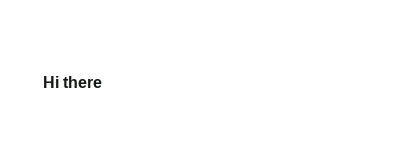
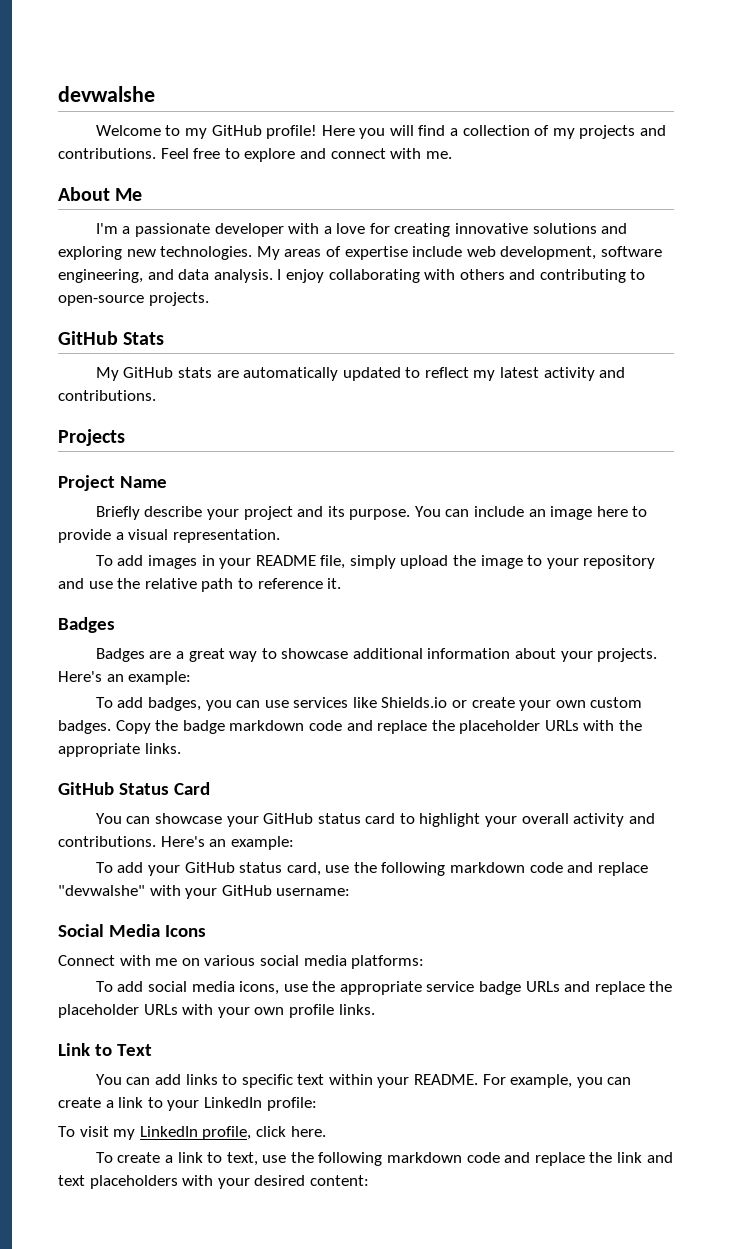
[43,76,103,88] Hi there -> [58,86,155,102] [95,125,667,139] [58,148,452,162] [58,187,143,201] [95,223,628,237] [58,246,662,260] [58,269,646,283] [58,292,209,306] [58,331,165,345] [95,367,626,381] [58,390,156,401] [58,429,125,446] [58,475,167,491] [95,506,648,520] [58,529,280,543] [95,555,656,569] [58,578,342,592] [58,617,115,633] [95,648,658,662] [58,671,192,685] [95,697,643,711] [58,720,643,734] [58,743,181,757] [58,782,210,795] [95,813,655,827] [58,836,294,850] [95,862,648,876] [58,885,351,899] [58,924,206,937] [58,955,425,969] [95,981,673,995] [58,1004,375,1018] [58,1043,152,1056] [95,1074,632,1088] [58,1097,317,1111] [58,1126,326,1140] [95,1152,673,1166] [58,1175,369,1189] devwalshe // Welcome to my GitHub profile! Here you will find a collection of my projects and contributions. Feel free to explore and connect with me. // About Me // I'm a passionate developer with a love for creating innovative solutions and exploring new technologies. My areas of expertise include web development, software engineering, and data analysis. I enjoy collaborating with others and contributing to open-source projects. // GitHub Stats // My GitHub stats are automatically updated to reflect my latest activity and contributions. // Projects // Project Name // Briefly describe your project and its purpose. You can include an image here to provide a visual representation. // To add images in your README file, simply upload the image to your repository and use the relative path to reference it. // Badges // Badges are a great way to showcase additional information about your projects. Here's an example: // To add badges, you can use services like Shields.io or create your own custom badges. Copy the badge markdown code and replace the placeholder URLs with the appropriate links. // GitHub Status Card // You can showcase your GitHub status card to highlight your overall activity and contributions. Here's an example: // To add your GitHub status card, use the following markdown code and replace "devwalshe" with your GitHub username: // Social Media Icons // Connect with me on various social media platforms: // To add social media icons, use the appropriate service badge URLs and replace the placeholder URLs with your own profile links. // Link to Text // You can add links to specific text within your README. For example, you can create a link to your LinkedIn profile: // To visit my LinkedIn profile, click here. // To create a link to text, use the following markdown code and replace the link and text placeholders with your desired content:

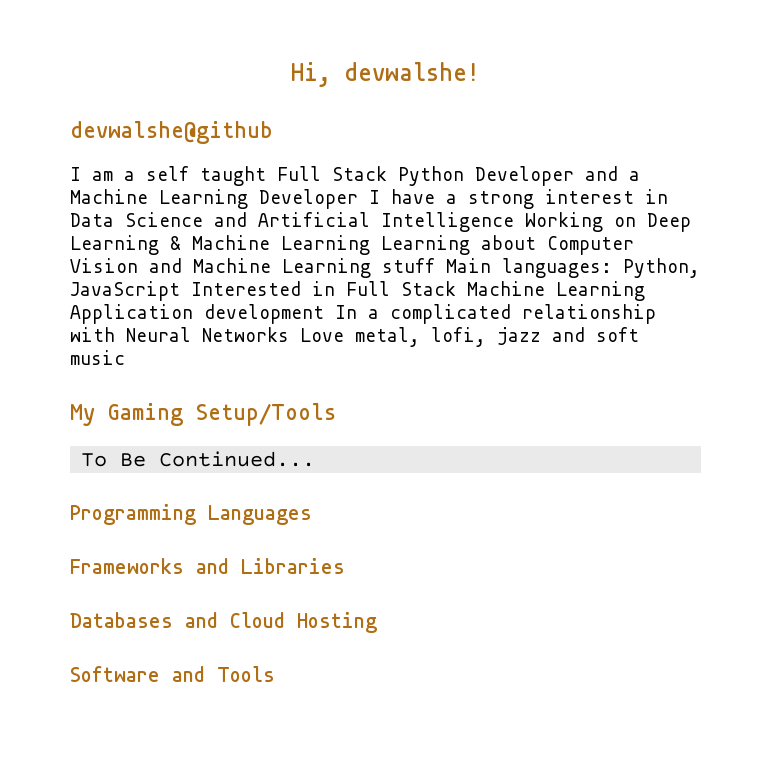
[58,86,155,102] [95,125,667,139] [58,148,452,162] [58,187,143,201] [95,223,628,237] [58,246,662,260] [58,269,646,283] [58,292,209,306] [58,331,165,345] [95,367,626,381] [58,390,156,401] [58,429,125,446] [58,475,167,491] [95,506,648,520] [58,529,280,543] [95,555,656,569] [58,578,342,592] [58,617,115,633] [95,648,658,662] [58,671,192,685] [95,697,643,711] [58,720,643,734] [58,743,181,757] [58,782,210,795] [95,813,655,827] [58,836,294,850] [95,862,648,876] [58,885,351,899] [58,924,206,937] [58,955,425,969] [95,981,673,995] [58,1004,375,1018] [58,1043,152,1056] [95,1074,632,1088] [58,1097,317,1111] [58,1126,326,1140] [95,1152,673,1166] [58,1175,369,1189] devwalshe // Welcome to my GitHub profile! Here you will find a collection of my projects and contributions. Feel free to explore and connect with me. // About Me // I'm a passionate developer with a love for creating innovative solutions and exploring new technologies. My areas of expertise include web development, software engineering, and data analysis. I enjoy collaborating with others and contributing to open-source projects. // GitHub Stats // My GitHub stats are automatically updated to reflect my latest activity and contributions. // Projects // Project Name // Briefly describe your project and its purpose. You can include an image here to provide a visual representation. // To add images in your README file, simply upload the image to your repository and use the relative path to reference it. // Badges // Badges are a great way to showcase additional information about your projects. Here's an example: // To add badges, you can use services like Shields.io or create your own custom badges. Copy the badge markdown code and replace the placeholder URLs with the appropriate links. // GitHub Status Card // You can showcase your GitHub status card to highlight your overall activity and contributions. Here's an example: // To add your GitHub status card, use the following markdown code and replace "devwalshe" with your GitHub username: // Social Media Icons // Connect with me on various social media platforms: // To add social media icons, use the appropriate service badge URLs and replace the placeholder URLs with your own profile links. // Link to Text // You can add links to specific text within your README. For example, you can create a link to your LinkedIn profile: // To visit my LinkedIn profile, click here. // To create a link to text, use the following markdown code and replace the link and text placeholders with your desired content: -> [291,62,480,87] [70,121,273,144] [70,166,640,186] [70,189,668,209] [70,212,691,232] [70,235,634,255] [70,258,700,278] [70,281,645,301] [70,304,656,324] [70,327,639,347] [70,350,125,365] [70,403,336,426] [81,451,316,467] [70,504,312,525] [70,558,345,574] [70,612,377,633] [70,666,275,682] Hi, devwalshe! // devwalshe@github // I am a self taught Full Stack Python Developer and a Machine Learning Developer I have a strong interest in Data Science and Artificial Intelligence Working on Deep Learning & Machine Learning Learning about Computer Vision and Machine Learning stuff Main languages: Python, JavaScript Interested in Full Stack Machine Learning Application development In a complicated relationship with Neural Networks Love metal, lofi, jazz and soft music // My Gaming Setup/Tools // To Be Continued... // Programming Languages // Frameworks and Libraries // Databases and Cloud Hosting // Software and Tools

